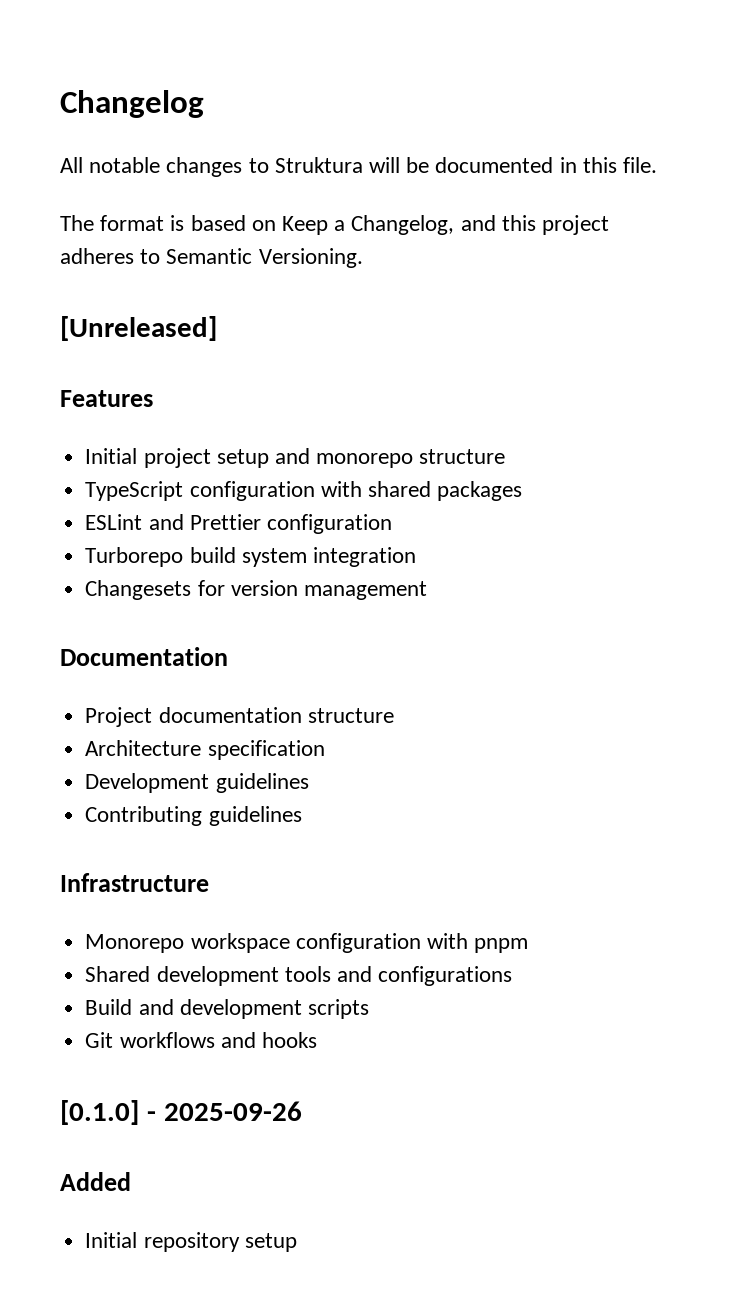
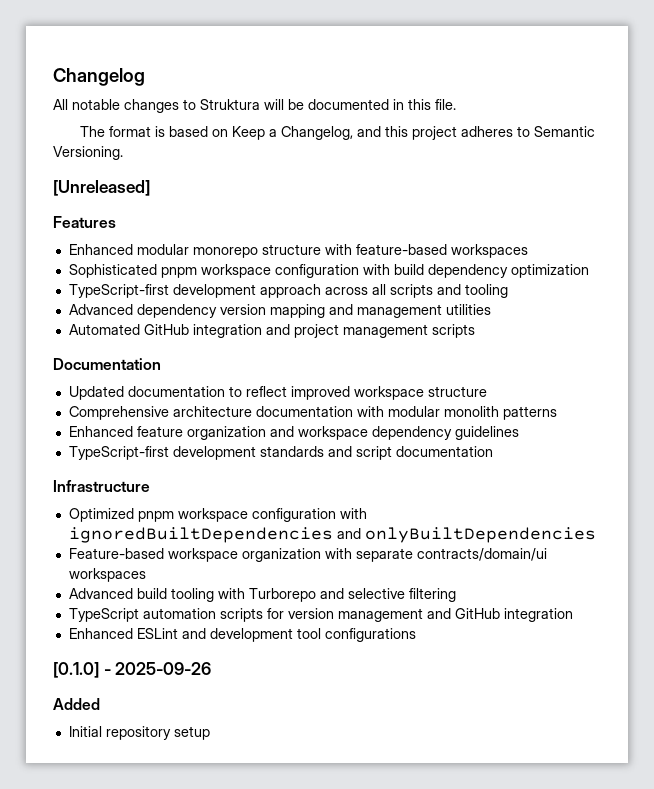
[85,448,506,468] [85,481,523,501] [85,514,392,534] [85,547,416,567] [85,580,427,600] [60,647,228,666] [85,707,394,727] [85,740,325,760] [85,773,309,793] [85,806,302,826] [60,873,209,892] [85,933,529,953] [85,966,513,986] [85,999,369,1019] [85,1032,317,1048] Initial project setup and monorepo structure // TypeScript configuration with shared packages // ESLint and Prettier configuration // Turborepo build system integration // Changesets for version management // Documentation // Project documentation structure // Architecture specification // Development guidelines // Contributing guidelines // Infrastructure // Monorepo workspace configuration with pnpm // Shared development tools and configurations // Build and development scripts // Git workflows and hooks -> [68,244,528,258] [68,264,589,278] [68,284,508,298] [68,304,491,318] [68,324,475,338] [53,358,161,370] [68,386,487,400] [68,406,557,420] [68,426,519,440] [68,446,493,460] [53,480,150,492] [68,508,367,522] [68,527,596,543] [68,548,547,562] [68,568,146,582] [68,588,456,602] [68,608,573,622] [68,628,416,642] Enhanced modular monorepo structure with feature-based workspaces // Sophisticated pnpm workspace configuration with build dependency optimization // TypeScript-first development approach across all scripts and tooling // Advanced dependency version mapping and management utilities // Automated GitHub integration and project management scripts // Documentation // Updated documentation to reflect improved workspace structure // Comprehensive architecture documentation with modular monolith patterns // Enhanced feature organization and workspace dependency guidelines // TypeScript-first development standards and script documentation // Infrastructure // Optimized pnpm workspace configuration with ignoredBuiltDependencies and onlyBuiltDependencies // Feature-based workspace organization with separate contracts/domain/ui workspaces // Advanced build tooling with Turborepo and selective filtering // TypeScript automation scripts for version management and GitHub integration // Enhanced ESLint and development tool configurations

